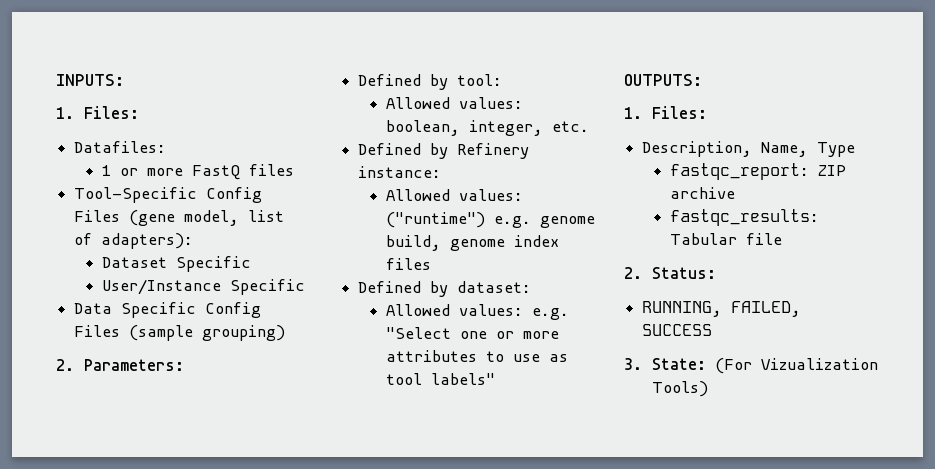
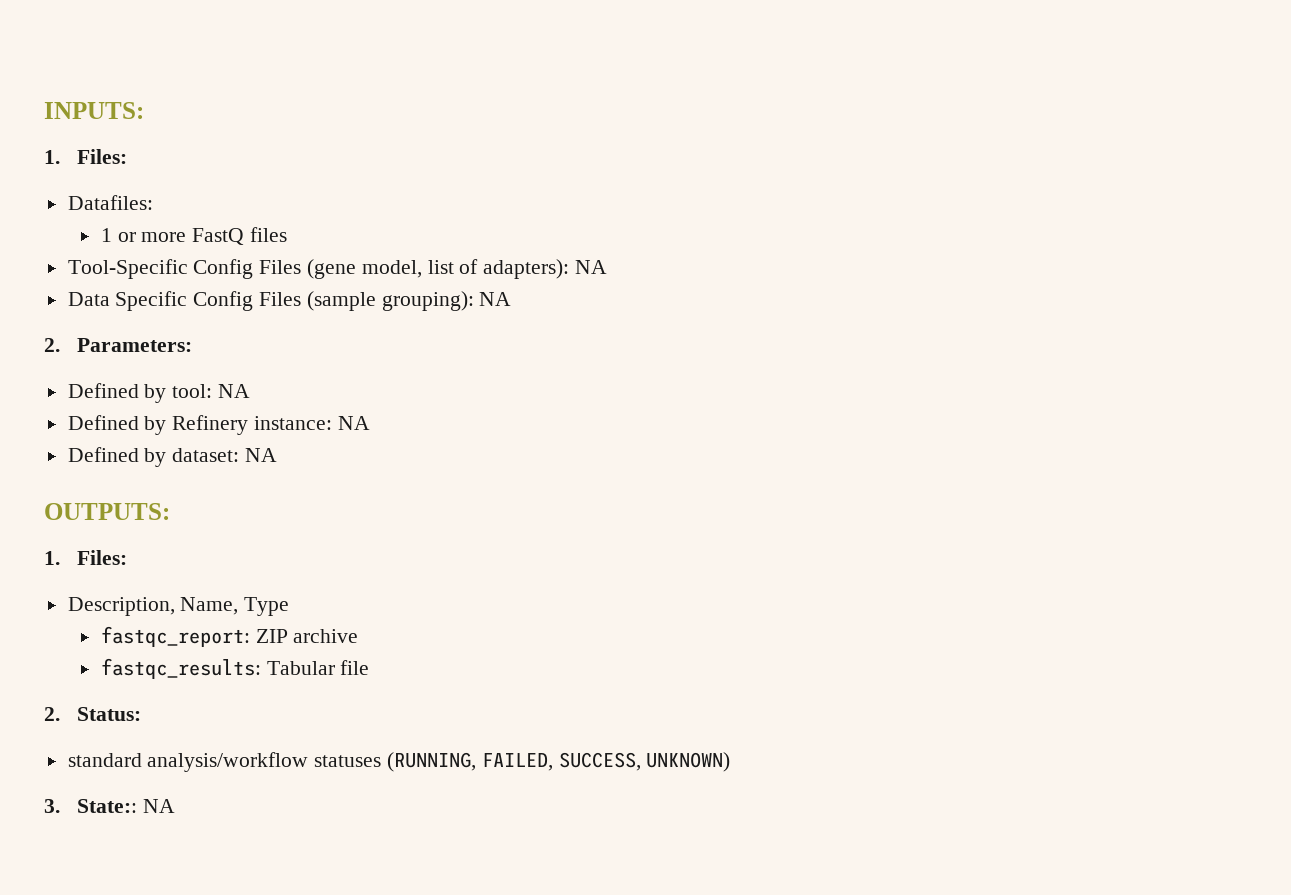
[101,256,251,272] [101,279,305,295] // Dataset Specific // User/Instance Specific -> [575,260,608,274] NA
[202,325,286,341] grouping) -> [381,291,512,311] grouping): NA
[385,97,523,109] [385,120,589,136] // Allowed values: boolean, integer, etc. -> [218,384,251,398] NA
[385,189,523,201] [385,212,595,228] [385,235,559,251] [385,258,431,270] [358,281,532,297] [385,304,569,320] [385,327,559,339] [385,350,568,362] [385,373,495,385] // Allowed values: ("runtime") e.g. genome build, genome index files // Defined by dataset: // Allowed values: e.g. "Select one or more attributes to use as tool labels" -> [337,416,370,430] [67,447,278,467] NA // Defined by dataset: NA
[642,301,802,317] [642,324,713,336] [624,358,878,374] [651,381,708,397] RUNNING, FAILED, SUCCESS // 3. State: (For Vizualization Tools) -> [67,752,731,772] [44,799,175,813] standard analysis/workflow statuses (RUNNING, FAILED, SUCCESS, UNKNOWN) // 3. State:: NA

